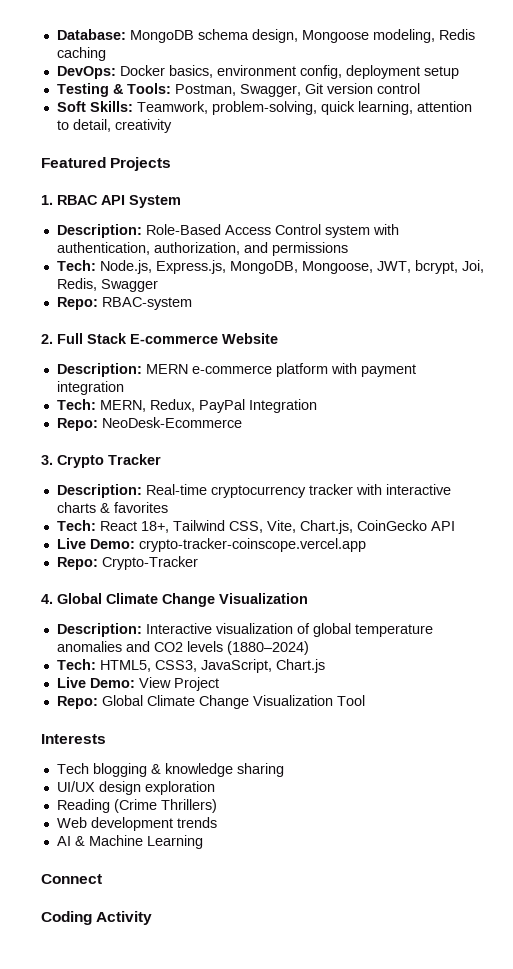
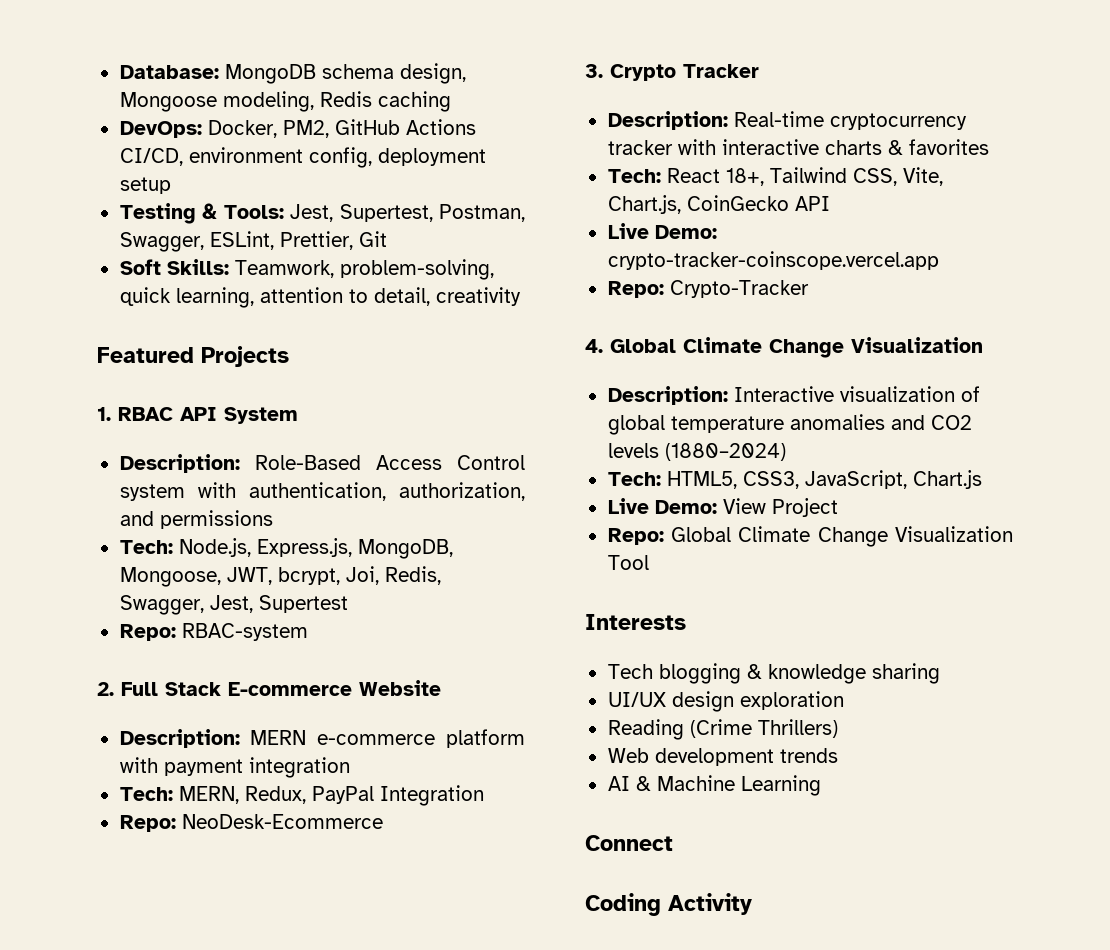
[119,65,213,78] Docker basics, -> [207,119,476,138] [119,148,183,166] Docker, PM2, GitHub Actions CI/CD,
[174,84,301,97] Postman, Swagger, -> [290,204,525,222] [119,231,353,252] Jest, Supertest, Postman, Swagger, ESLint, Prettier,
[326,83,420,94] version control -> (387, 239) none
[100,279,158,292] Swagger -> [119,595,348,615] Swagger, Jest, Supertest

